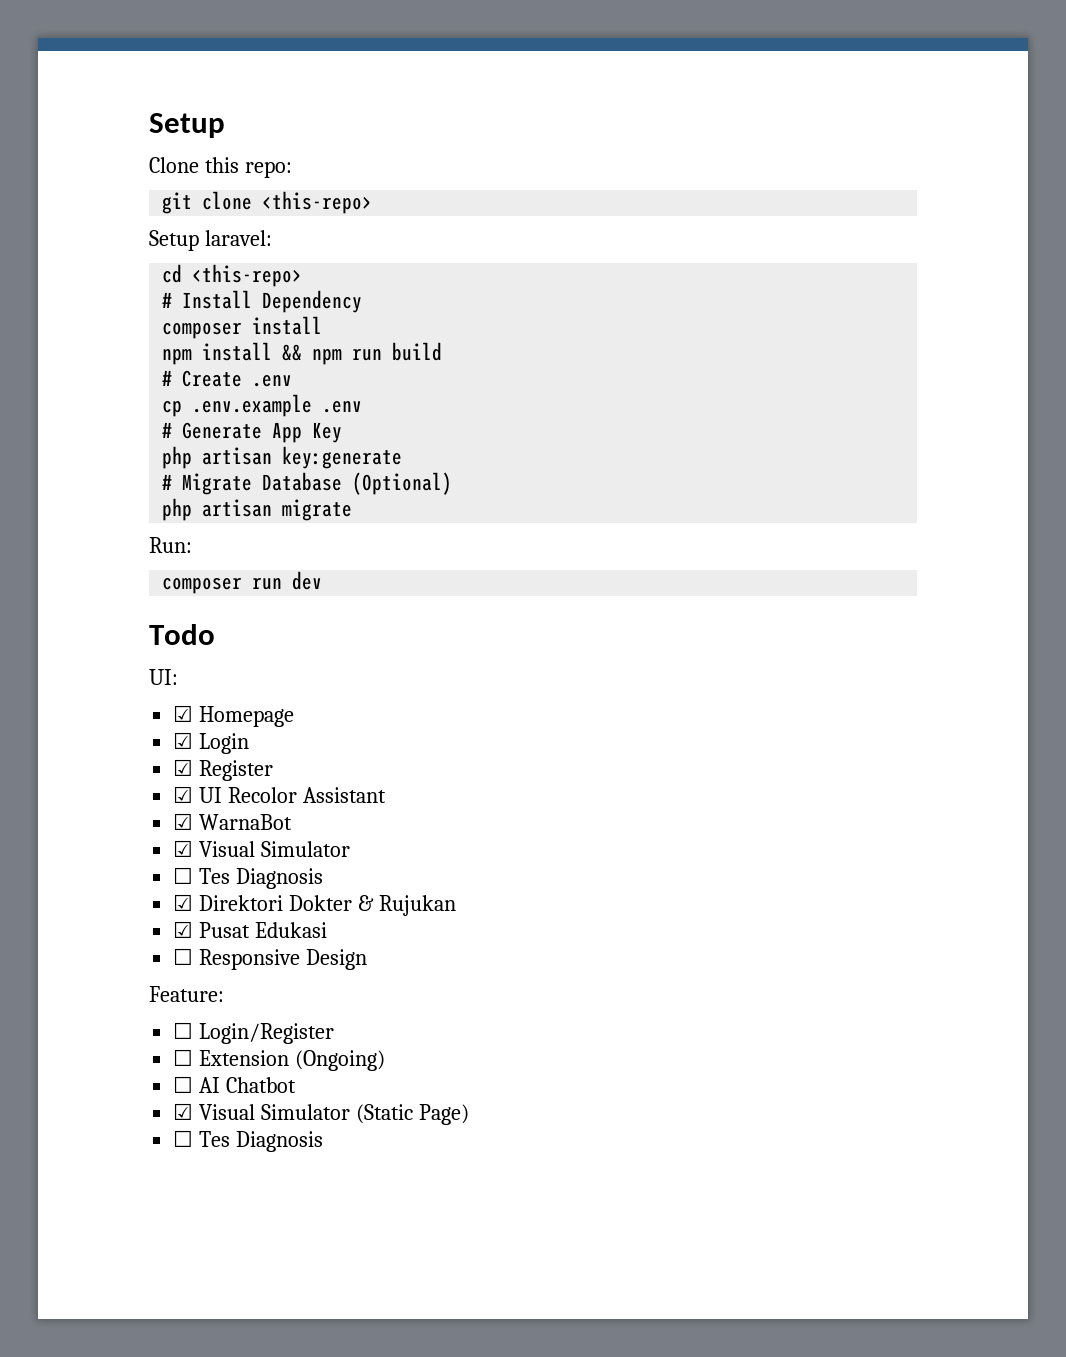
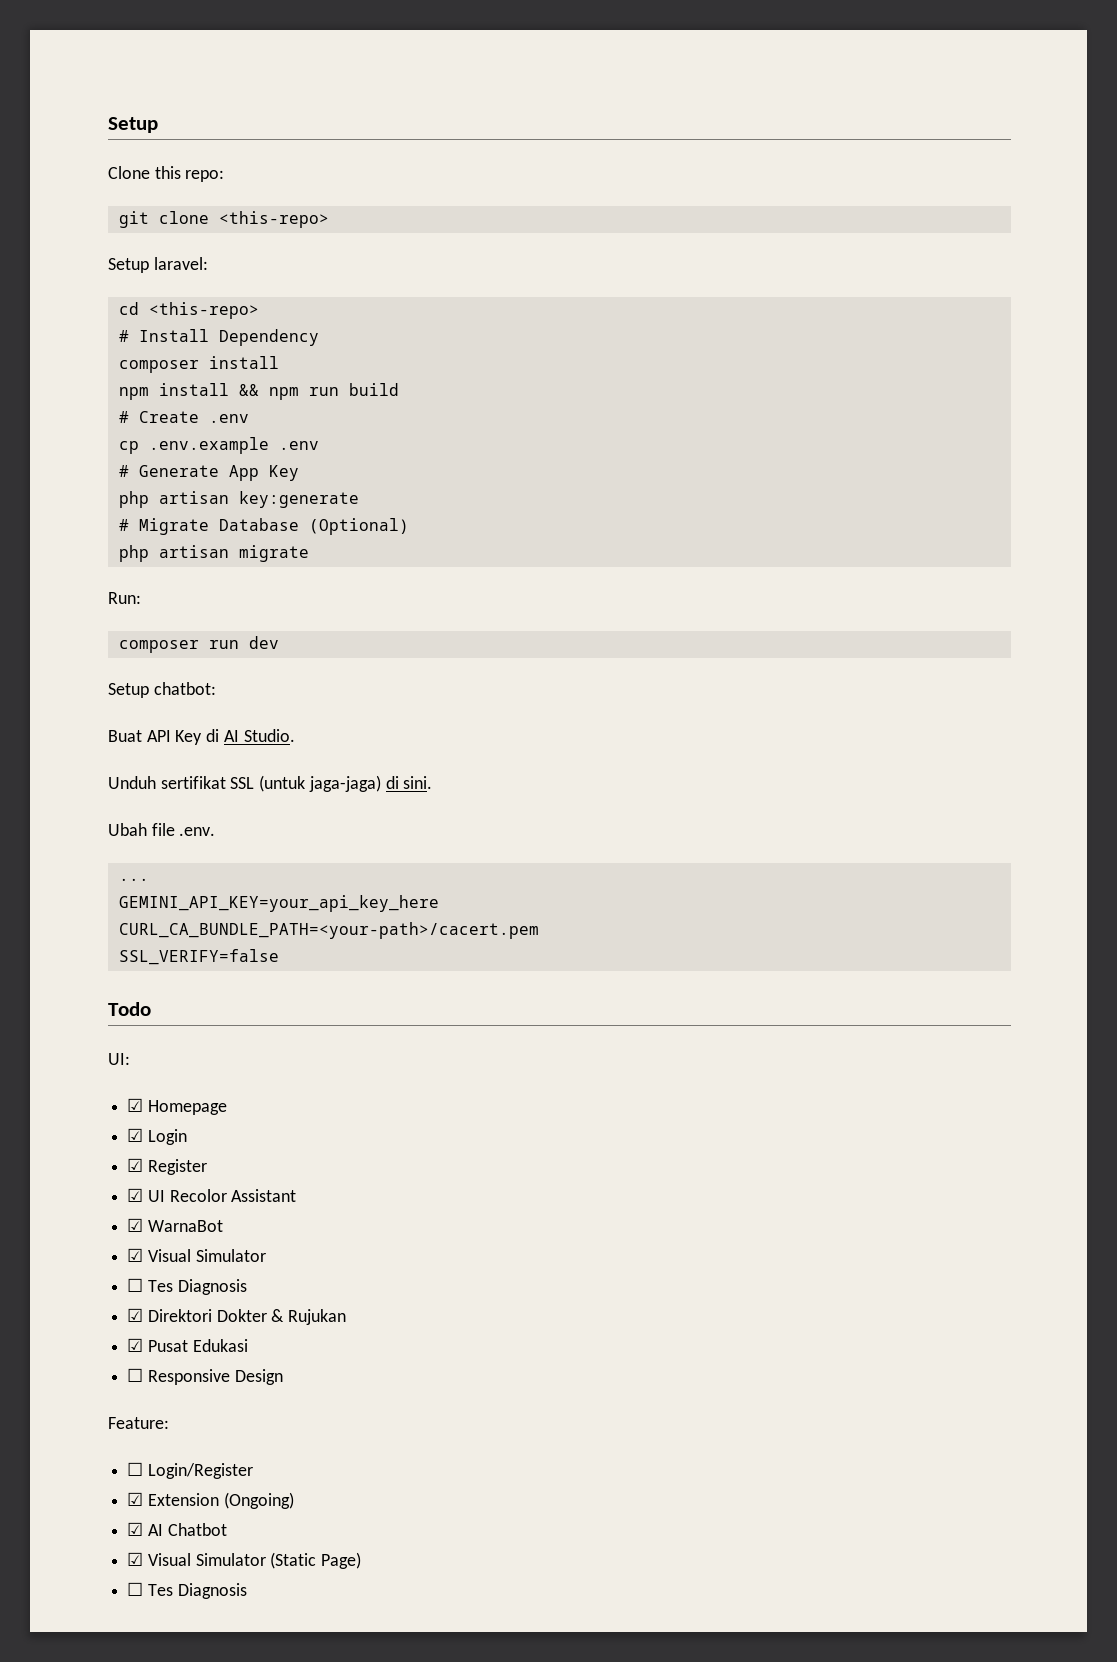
(323, 580) none -> [108,682,216,698] [108,729,295,745] [108,775,433,792] [108,823,216,836] [118,878,149,881] [118,895,439,912] [118,922,539,939] [118,949,279,965] // Setup chatbot: // Buat API Key di AI Studio. // Unduh sertifikat SSL (untuk jaga-jaga) di sini. // Ubah file .env. // ... // GEMINI_API_KEY=your_api_key_here // CURL_CA_BUNDLE_PATH=<your-path>/cacert.pem // SSL_VERIFY=false
[173,1049,194,1066] ☐ -> [127,1492,144,1506] ☑
[173,1076,194,1093] ☐ -> [127,1522,144,1536] ☑

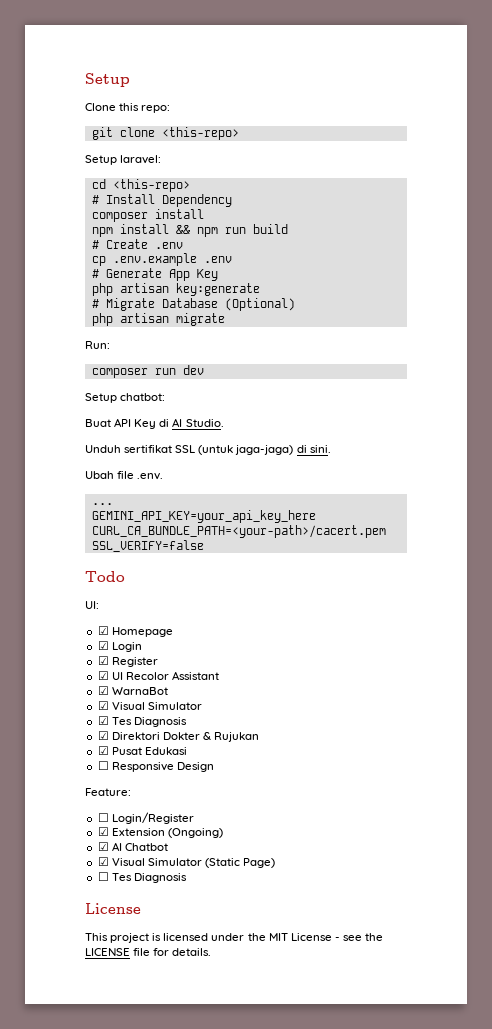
[127,1278,144,1292] ☐ -> [97,716,109,725] ☑
(247, 1591) none -> [85,903,141,914] [85,933,384,943] [85,948,212,956] // License // This project is licensed under the MIT License - see the LICENSE file for details.

